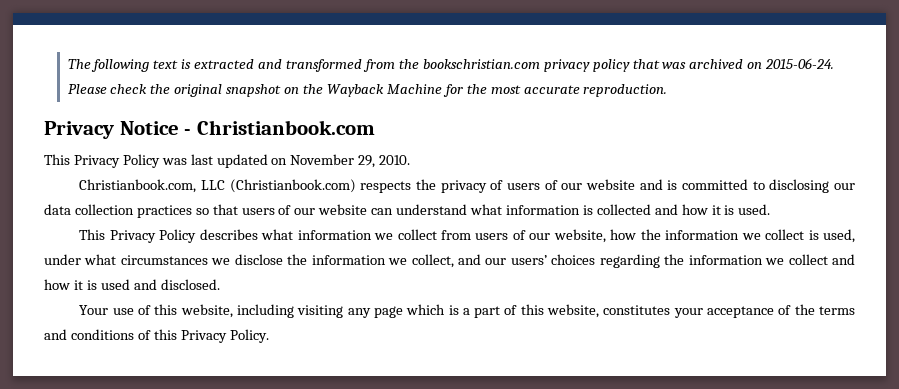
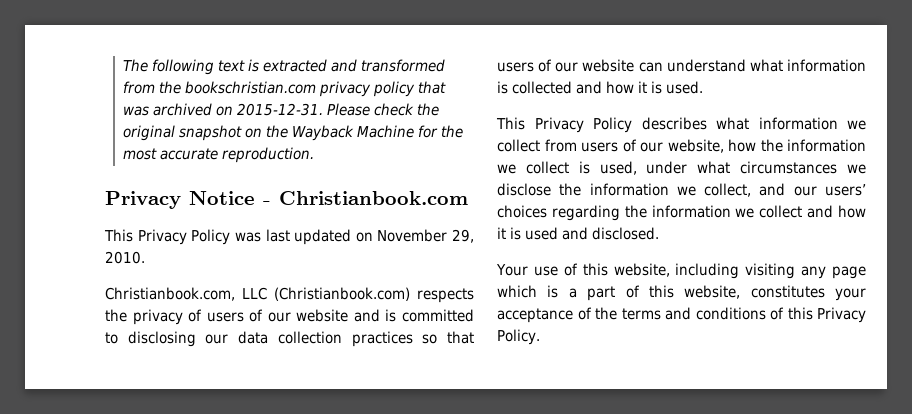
[765,58,835,69] 2015-06-24. -> [237,103,324,116] 2015-12-31.

